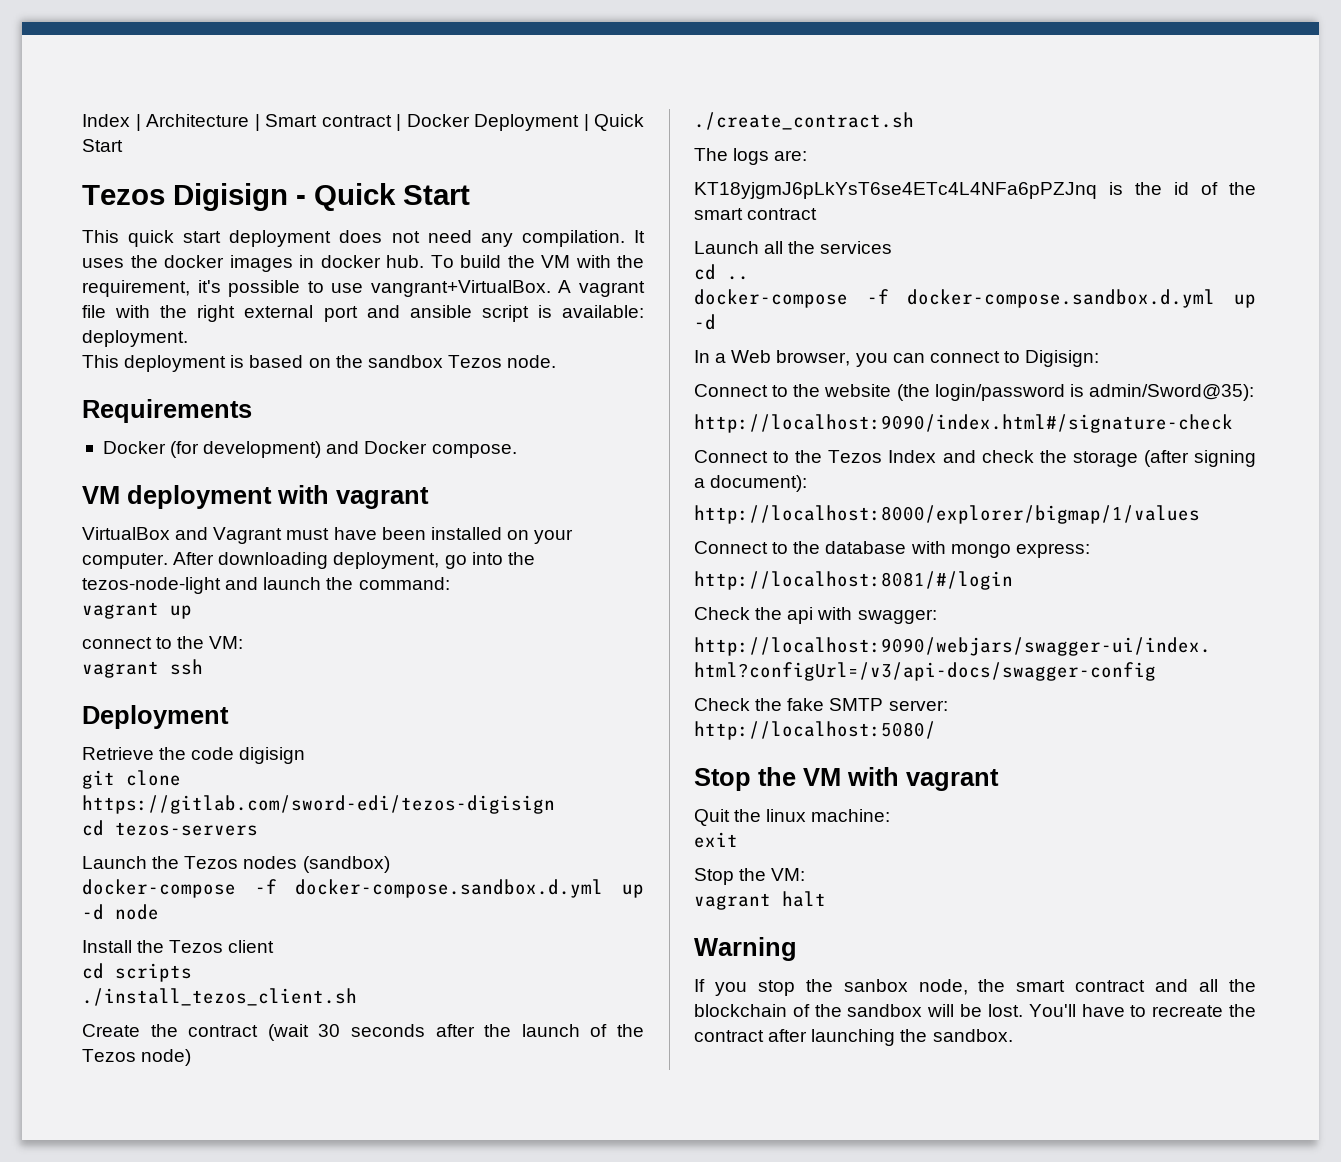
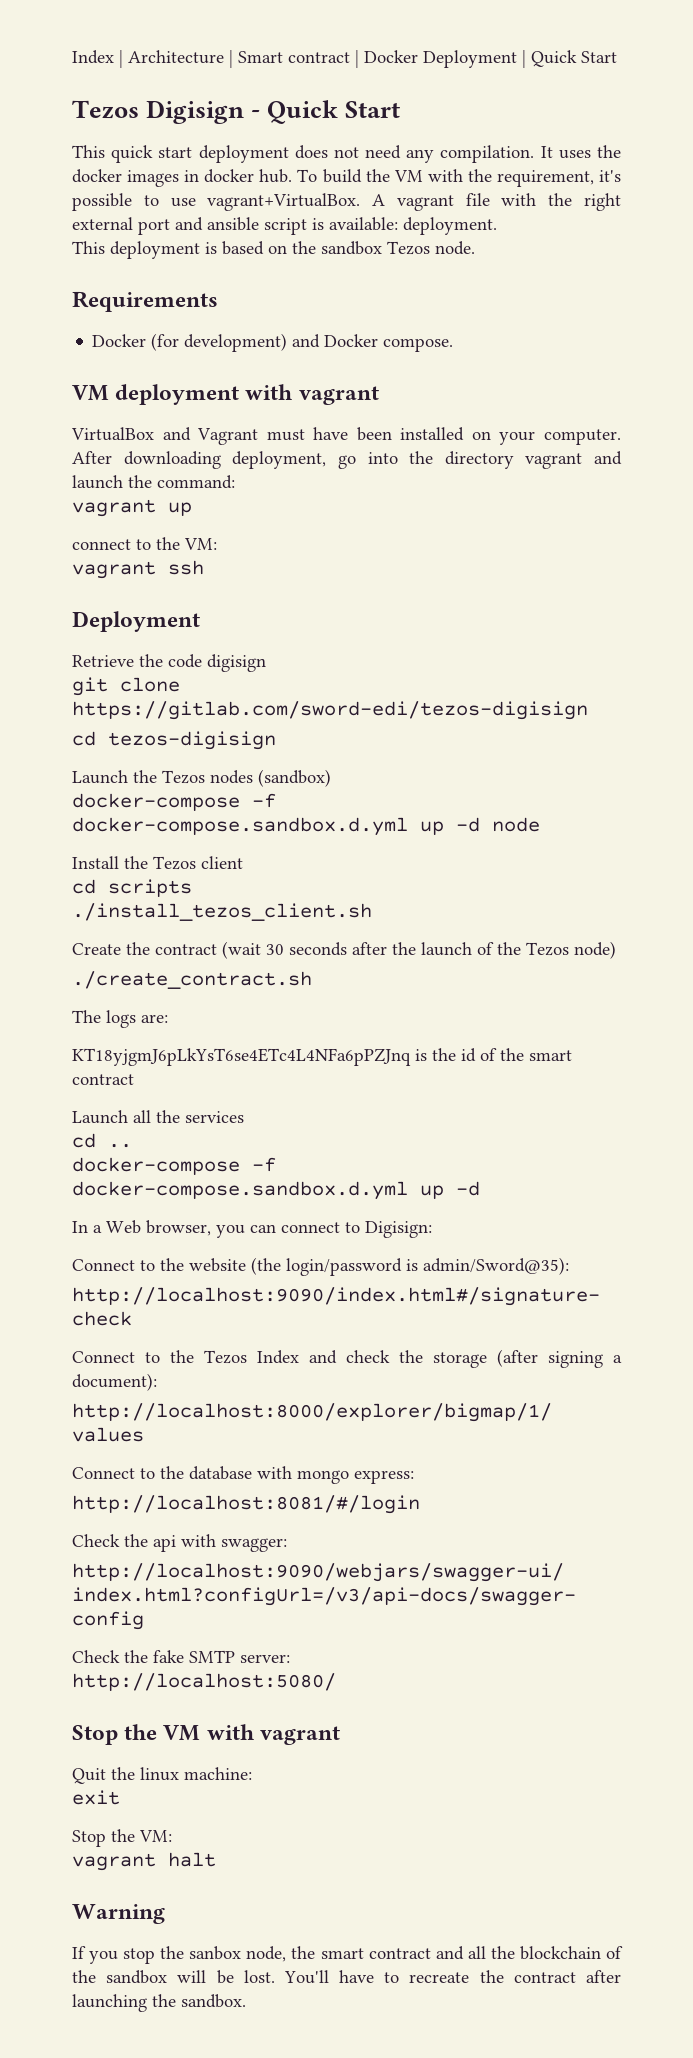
[370,280,551,297] vangrant+VirtualBox. -> [207,193,361,211] vagrant+VirtualBox.
[82,577,221,594] tezos-node-light -> [444,451,583,469] directory vagrant
[115,822,258,836] tezos-servers -> [108,731,276,750] tezos-digisign

